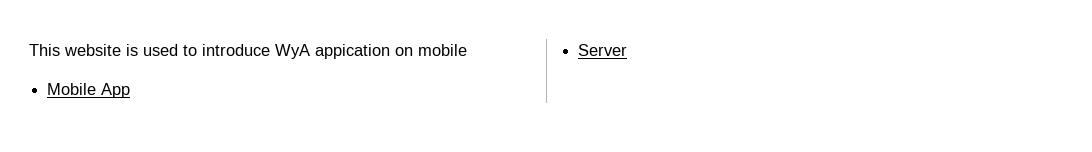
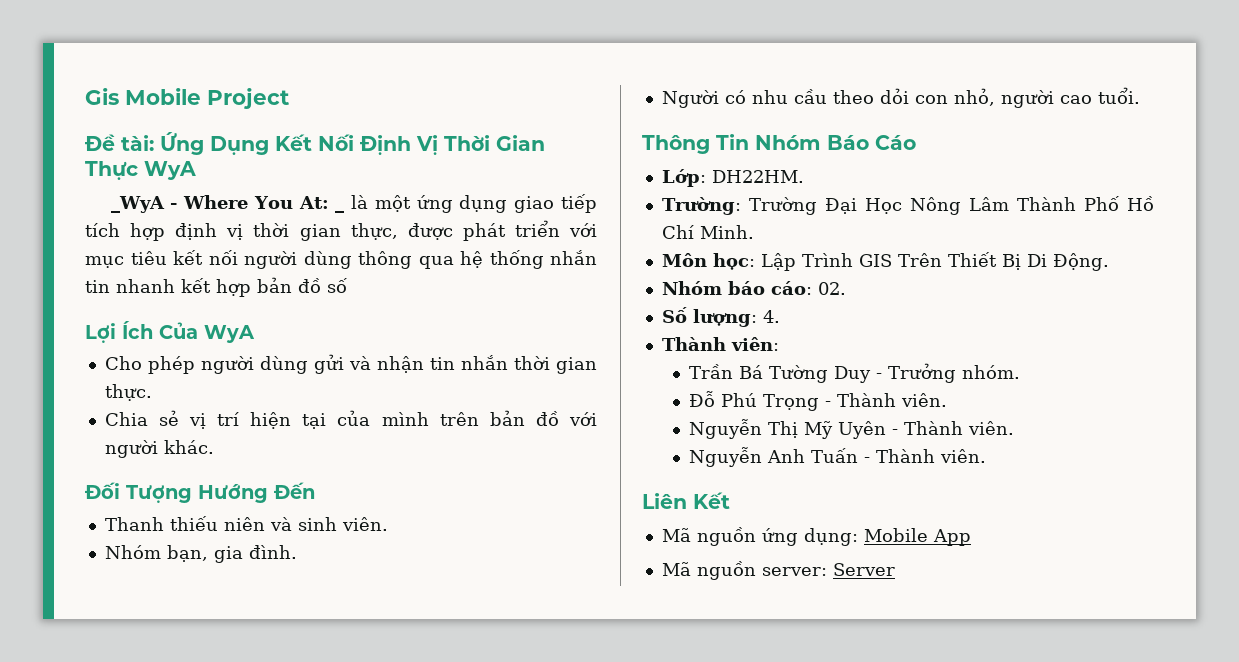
[29,44,467,59] This website is used to introduce WyA appication on mobile // -> [85,88,289,109] [85,132,545,155] [85,161,196,180] [110,195,329,213] [335,209,345,213] [351,194,597,213] [85,220,597,241] [85,250,597,269] [85,277,347,297] [85,321,255,343] [104,354,597,374] [104,384,152,401] [104,410,598,429] [104,440,214,458] [85,482,315,503] [104,516,388,531] [104,545,297,563] [661,87,1140,108] [642,134,916,154] [661,169,804,187] [661,196,1154,215] [661,225,754,239] [661,252,1109,271] [661,281,846,295] [661,307,780,327] [661,337,779,351] [688,363,1020,383] [688,391,947,411] [688,419,1014,439] [688,447,986,467] [642,492,730,509] [661,527,858,546] Gis Mobile Project // Đề tài: Ứng Dụng Kết Nối Định Vị Thời Gian Thực WyA // _WyA - Where You At: _ là một ứng dụng giao tiếp tích hợp định vị thời gian thực, được phát triển với mục tiêu kết nối người dùng thông qua hệ thống nhắn tin nhanh kết hợp bản đồ số // Lợi Ích Của WyA // Cho phép người dùng gửi và nhận tin nhắn thời gian thực. // Chia sẻ vị trí hiện tại của mình trên bản đồ với người khác. // Đối Tượng Hướng Đến // Thanh thiếu niên và sinh viên. // Nhóm bạn, gia đình. // Người có nhu cầu theo dỏi con nhỏ, người cao tuổi. // Thông Tin Nhóm Báo Cáo // Lớp: DH22HM. // Trường: Trường Đại Học Nông Lâm Thành Phố Hồ Chí Minh. // Môn học: Lập Trình GIS Trên Thiết Bị Di Động. // Nhóm báo cáo: 02. // Số lượng: 4. // Thành viên: // Trần Bá Tường Duy - Trưởng nhóm. // Đỗ Phú Trọng - Thành viên. // Nguyễn Thị Mỹ Uyên - Thành viên. // Nguyễn Anh Tuấn - Thành viên. // Liên Kết // Mã nguồn ứng dụng:
(131, 90) none -> [661,561,827,580] Mã nguồn server:

